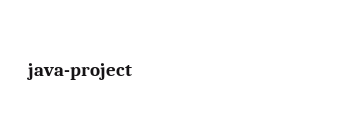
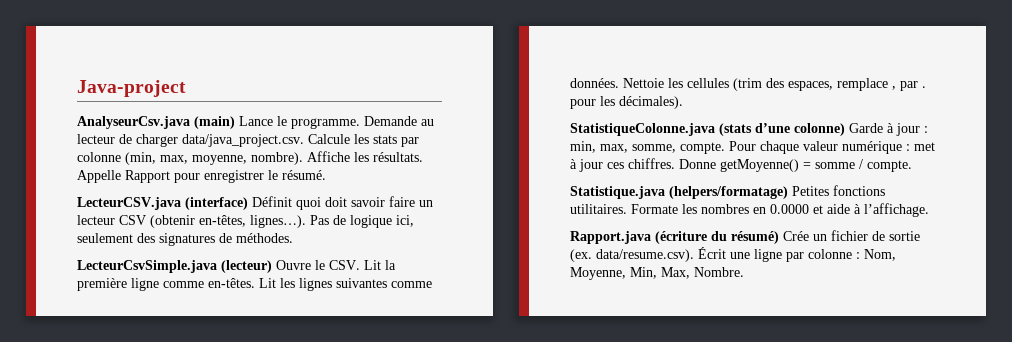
[27,63,132,80] java-project -> [77,80,186,97] [77,116,434,129] [77,134,419,147] [77,151,423,165] [77,170,326,183] [77,196,433,210] [77,215,414,228] [77,233,293,246] [77,260,396,273] [77,278,432,291] [570,78,926,91] [570,96,683,109] [570,123,928,136] [570,141,935,154] [570,158,912,172] [570,185,885,199] [570,203,929,217] [570,230,920,244] [570,247,896,262] [570,267,744,280] Java-project // AnalyseurCsv.java (main) Lance le programme. Demande au lecteur de charger data/java_project.csv. Calcule les stats par colonne (min, max, moyenne, nombre). Affiche les résultats. Appelle Rapport pour enregistrer le résumé. // LecteurCSV.java (interface) Définit quoi doit savoir faire un lecteur CSV (obtenir en-têtes, lignes…). Pas de logique ici, seulement des signatures de méthodes. // LecteurCsvSimple.java (lecteur) Ouvre le CSV. Lit la première ligne comme en-têtes. Lit les lignes suivantes comme données. Nettoie les cellules (trim des espaces, remplace , par . pour les décimales). // StatistiqueColonne.java (stats d’une colonne) Garde à jour : min, max, somme, compte. Pour chaque valeur numérique : met à jour ces chiffres. Donne getMoyenne() = somme / compte. // Statistique.java (helpers/formatage) Petites fonctions utilitaires. Formate les nombres en 0.0000 et aide à l’affichage. // Rapport.java (écriture du résumé) Crée un fichier de sortie (ex. data/resume.csv). Écrit une ligne par colonne : Nom, Moyenne, Min, Max, Nombre.

